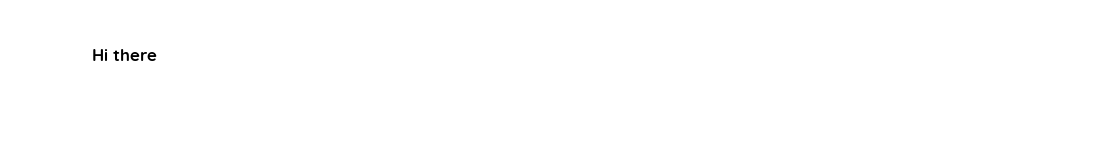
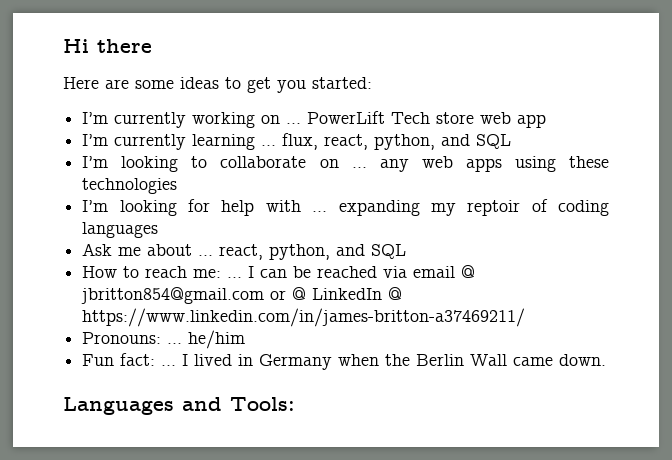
(157, 55) none -> [63,77,372,93] [82,111,547,128] [82,133,512,150] [82,156,609,172] [82,178,178,194] [82,199,609,216] [82,222,159,238] [82,243,407,260] [82,265,476,278] [81,287,403,304] [82,308,526,327] [82,330,246,349] [82,353,607,370] [63,397,295,415] // Here are some ideas to get you started: // I’m currently working on ... PowerLift Tech store web app // I’m currently learning ... flux, react, python, and SQL // I’m looking to collaborate on ... any web apps using these technologies // I’m looking for help with ... expanding my reptoir of coding languages // Ask me about ... react, python, and SQL // How to reach me: ... I can be reached via email @ jbritton854@gmail.com or @ LinkedIn @ https://www.linkedin.com/in/james-britton-a37469211/ // Pronouns: ... he/him // Fun fact: ... I lived in Germany when the Berlin Wall came down. // Languages and Tools:

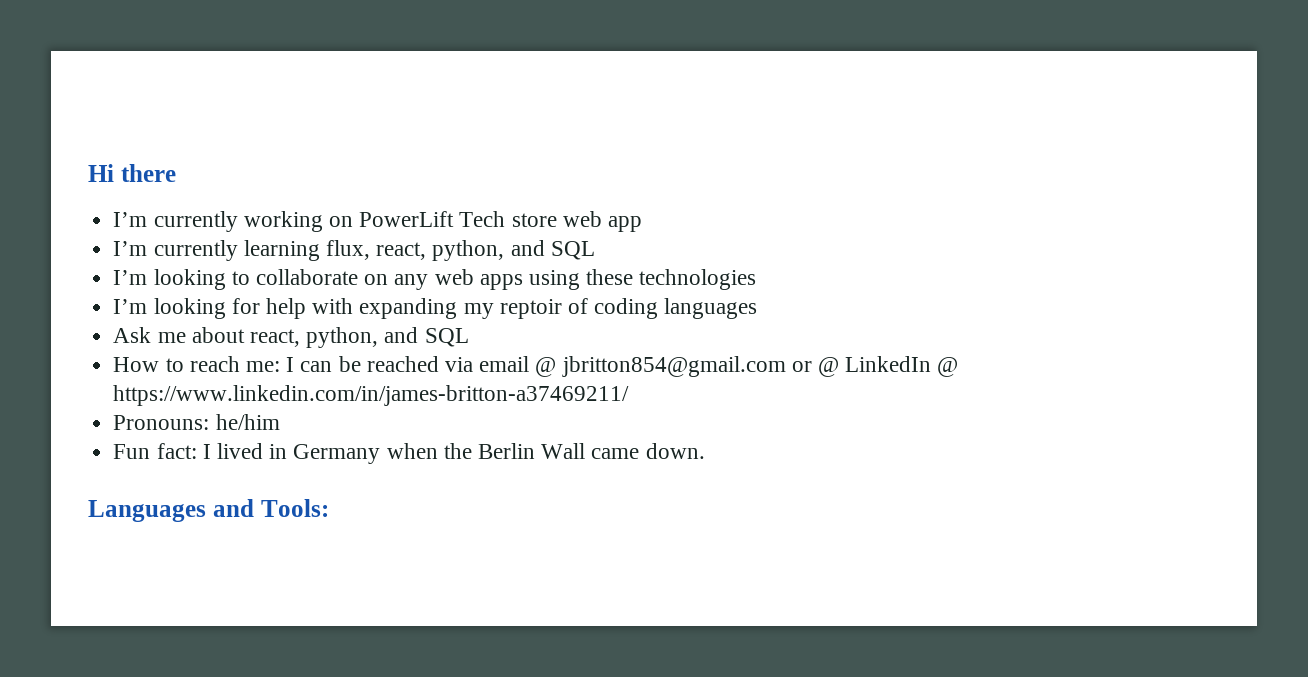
[63,77,372,93] // Here are some ideas to get you started: -> (176, 173) none
[286,123,302,124] ... -> (353, 221) none
[261,145,277,146] ... -> (320, 250) none
[351,167,367,168] ... -> (389, 279) none
[312,211,328,212] ... -> (354, 306) none
[198,255,214,256] ... -> (245, 335) none
[227,277,243,278] ... -> (280, 366) none
[167,343,183,344] ... -> (210, 422) none
[161,365,177,366] ... -> (197, 451) none

